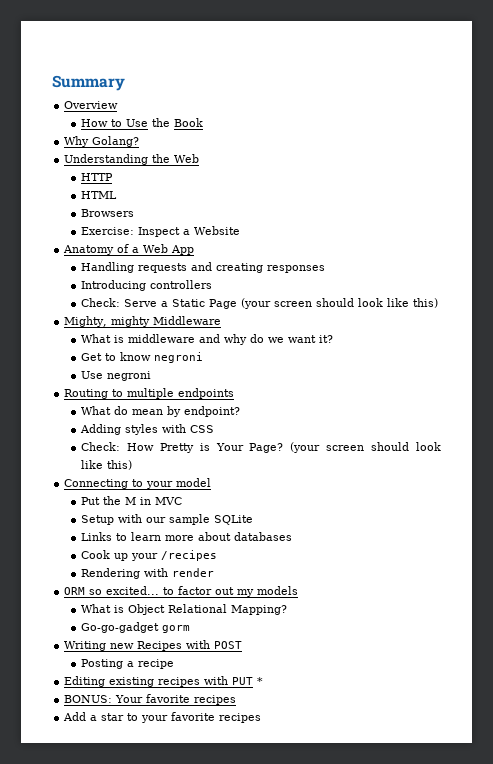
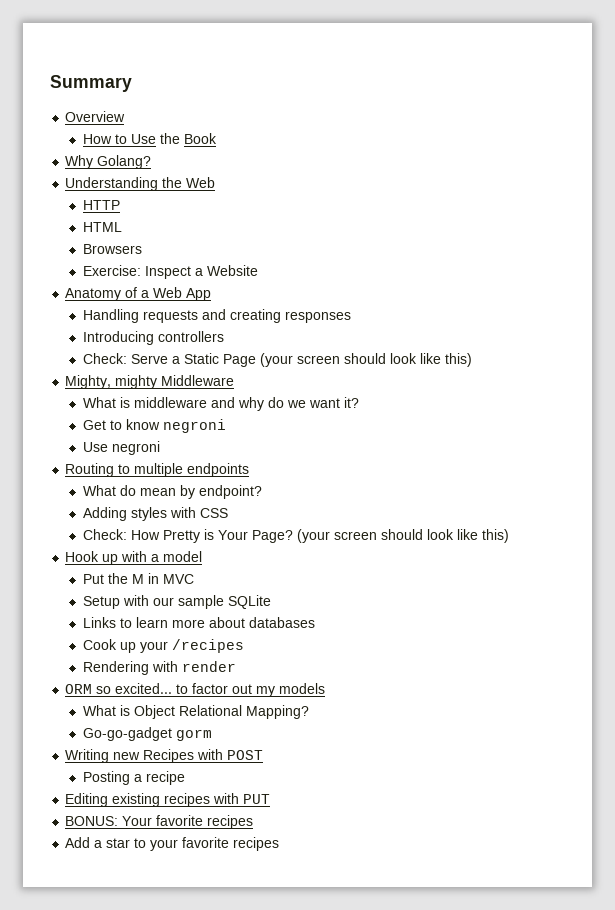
[64,479,174,489] Connecting to your -> [65,551,160,565] Hook up with a
[257,677,264,685] * -> (271, 799) none

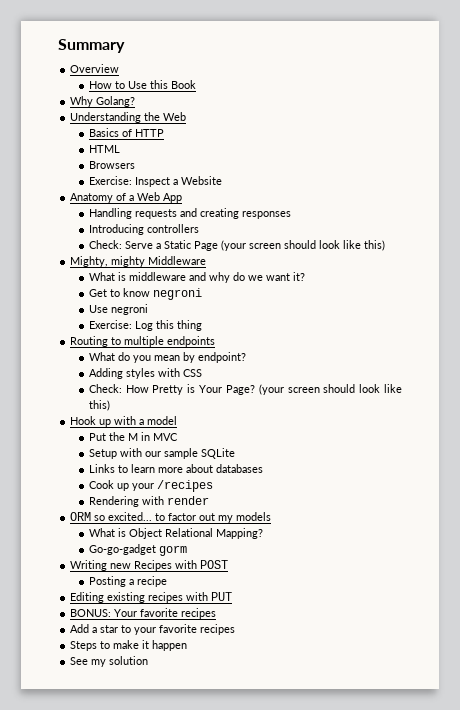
[159,133,180,144] the -> [149,80,168,89] this
(216, 182) none -> [88,128,132,137] Basics of
(160, 448) none -> [88,320,202,331] // Exercise: Log this thing
(136, 490) none -> [132,355,151,363] you
(280, 844) none -> [70,640,188,651] [70,656,149,667] // Steps to make it happen // See my solution

